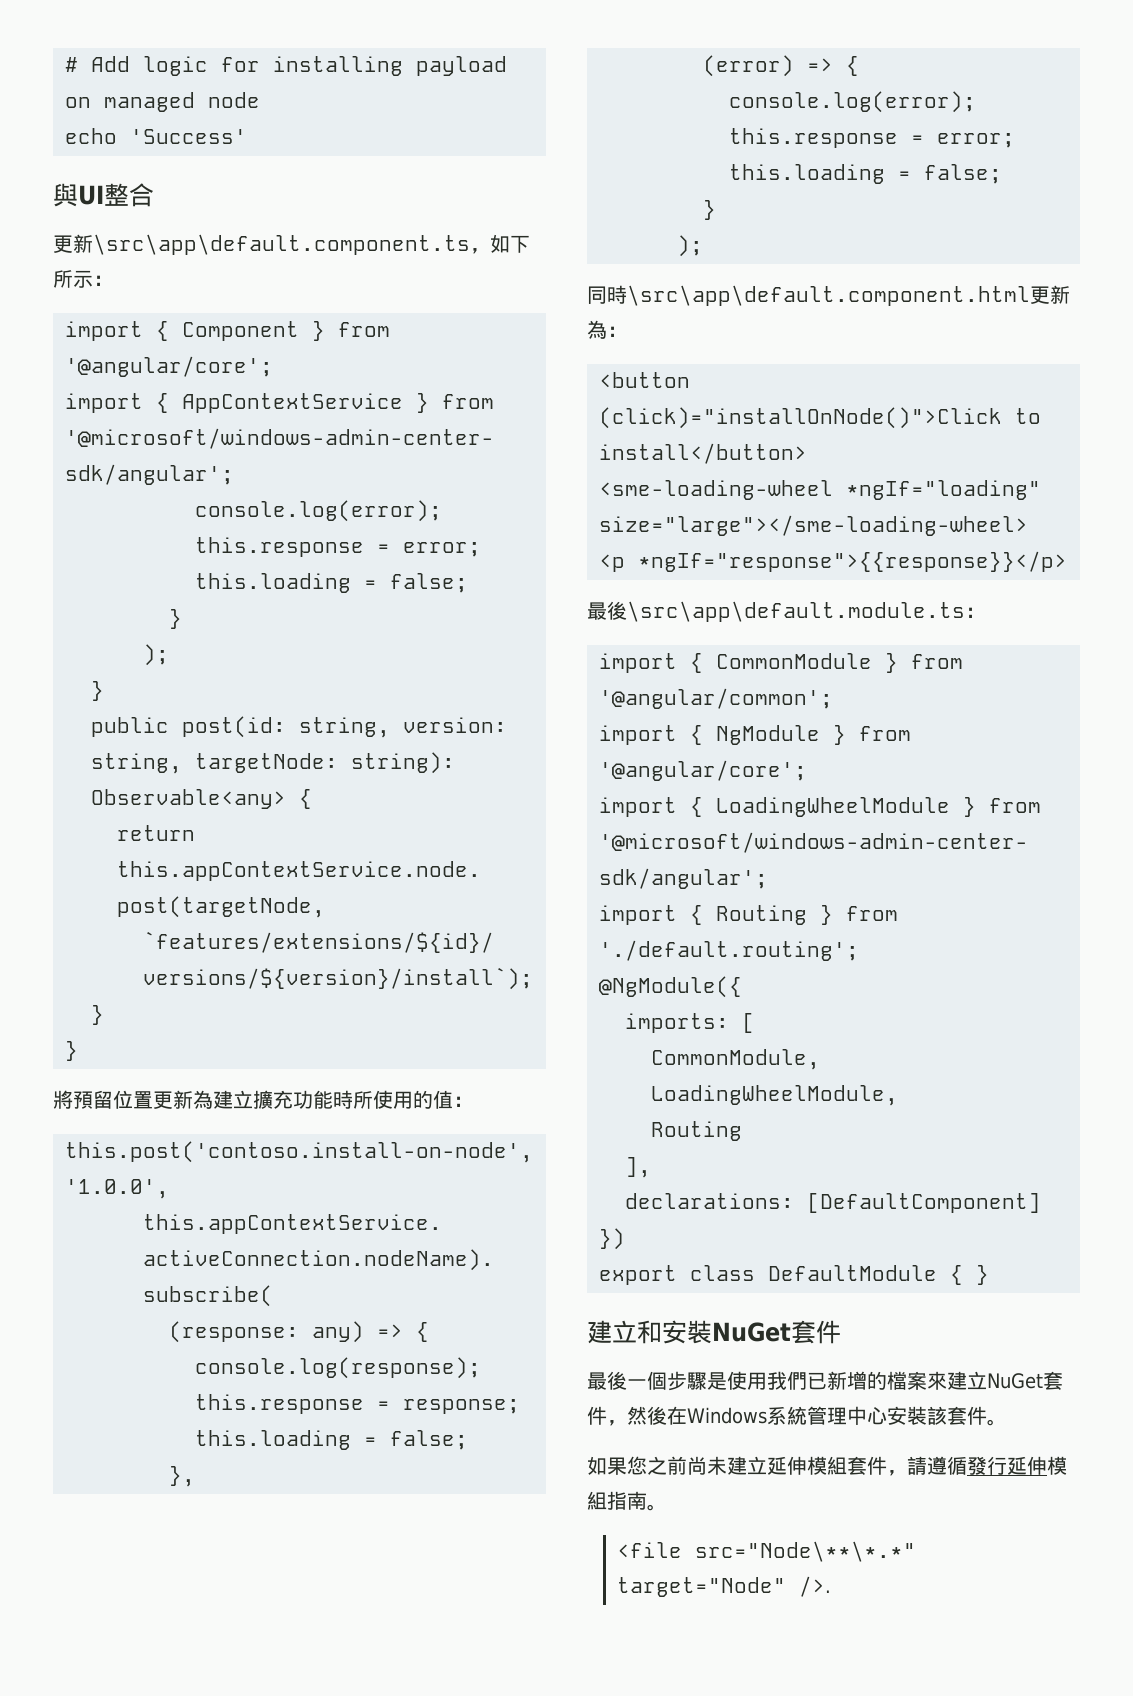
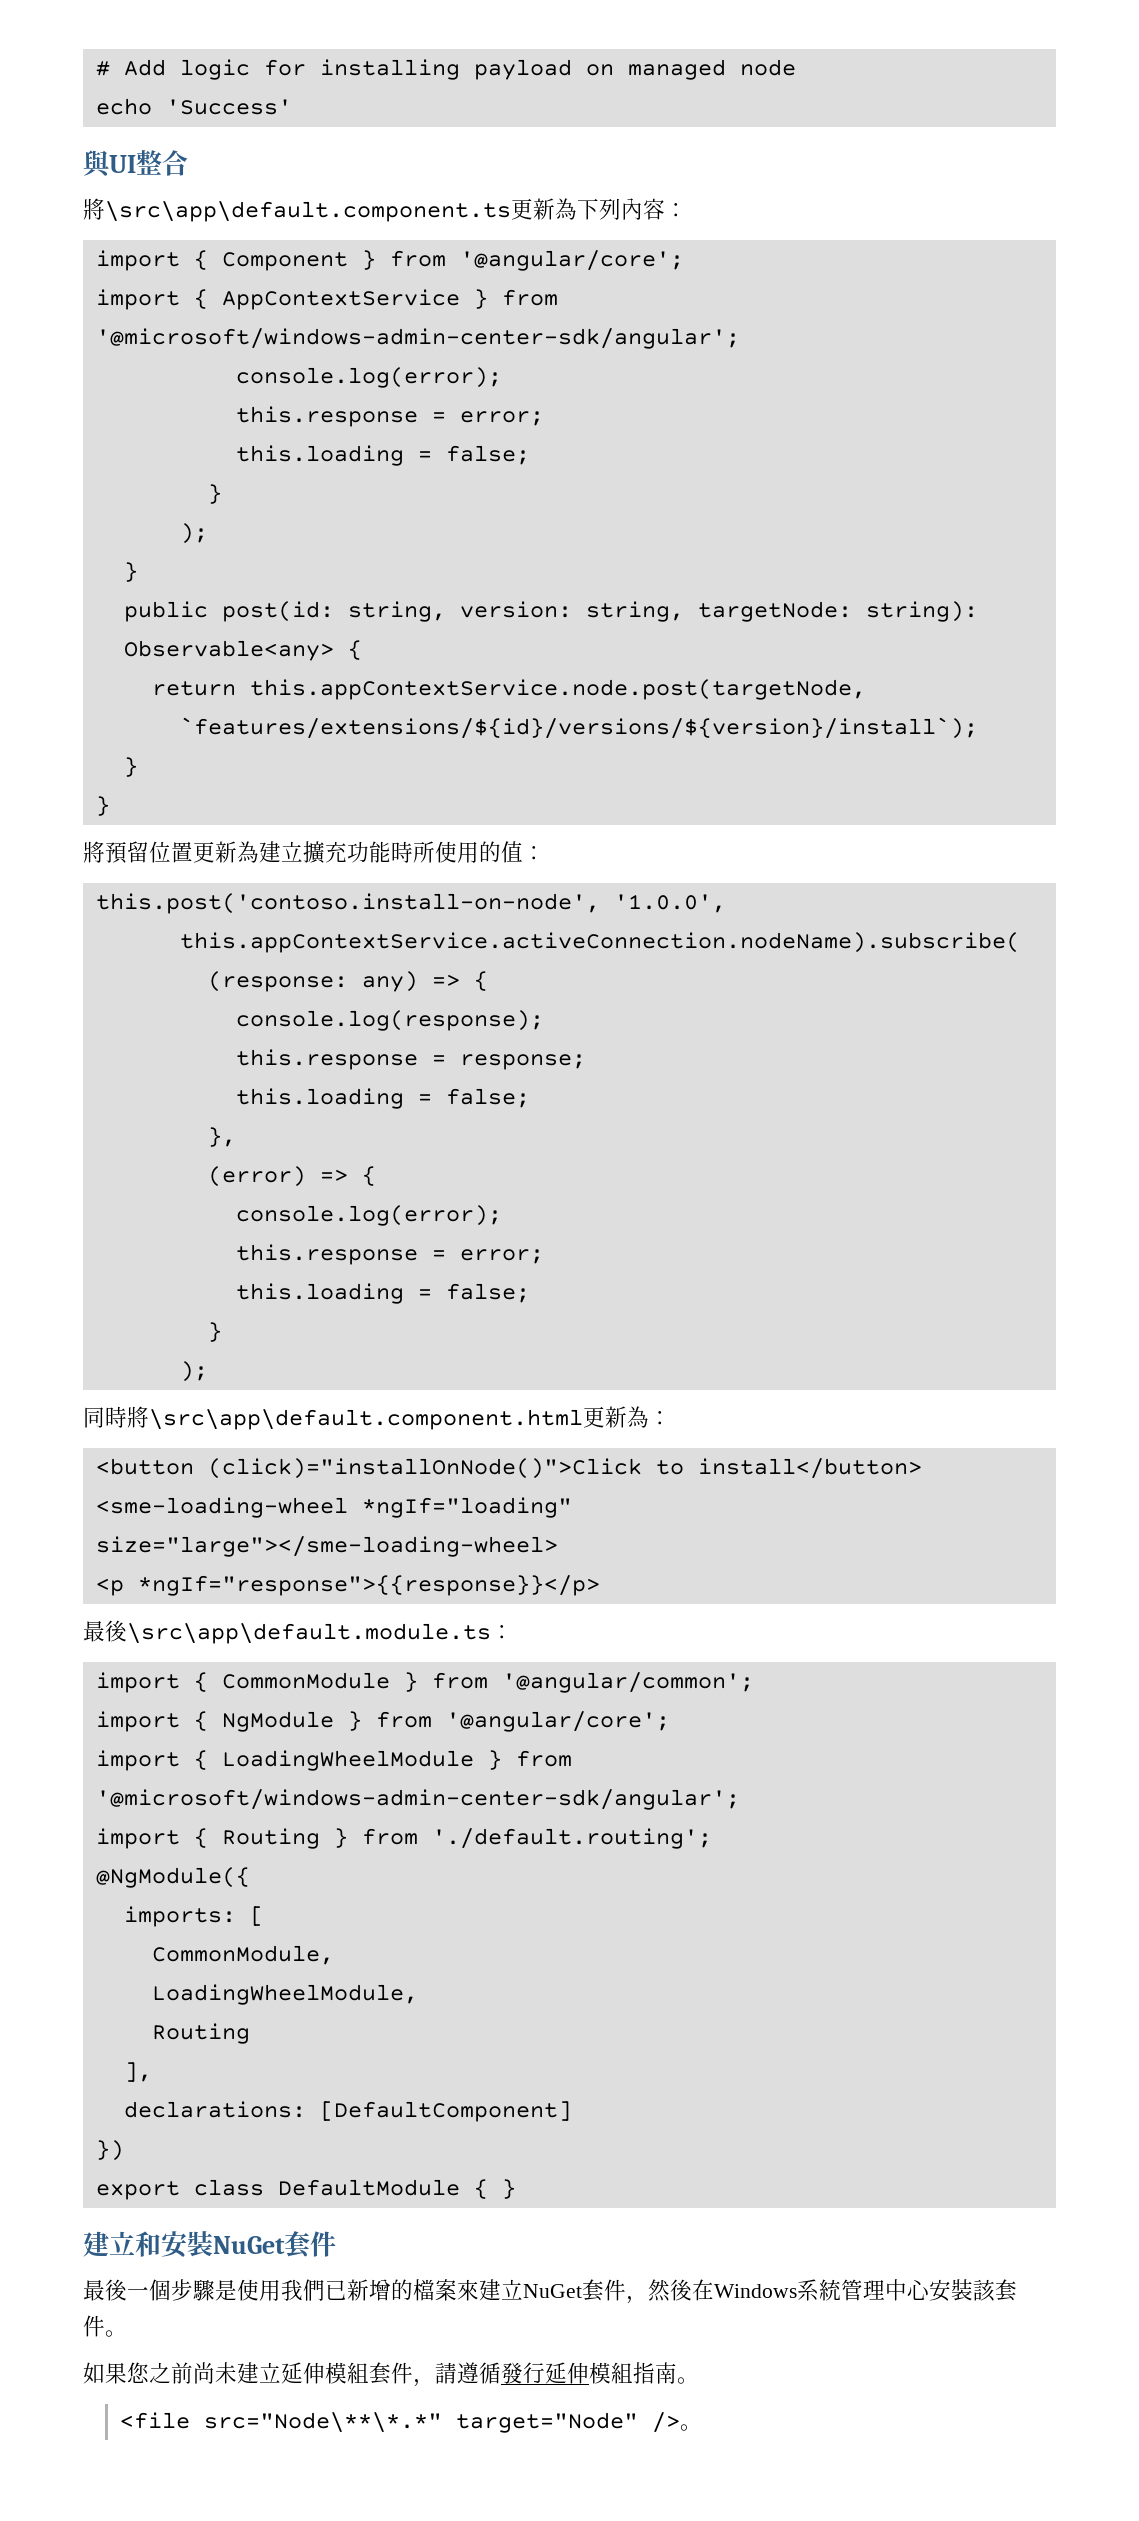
[53,234,530,255] [53,270,93,288] 更新\src\app\default.component.ts，如下所示 -> [83,198,665,222] 將\src\app\default.component.ts更新為下列內容
(627, 294) none -> [127,1406,149,1428] 將
[798,1576,831,1597] />. -> [652,2412,703,2433] />。

